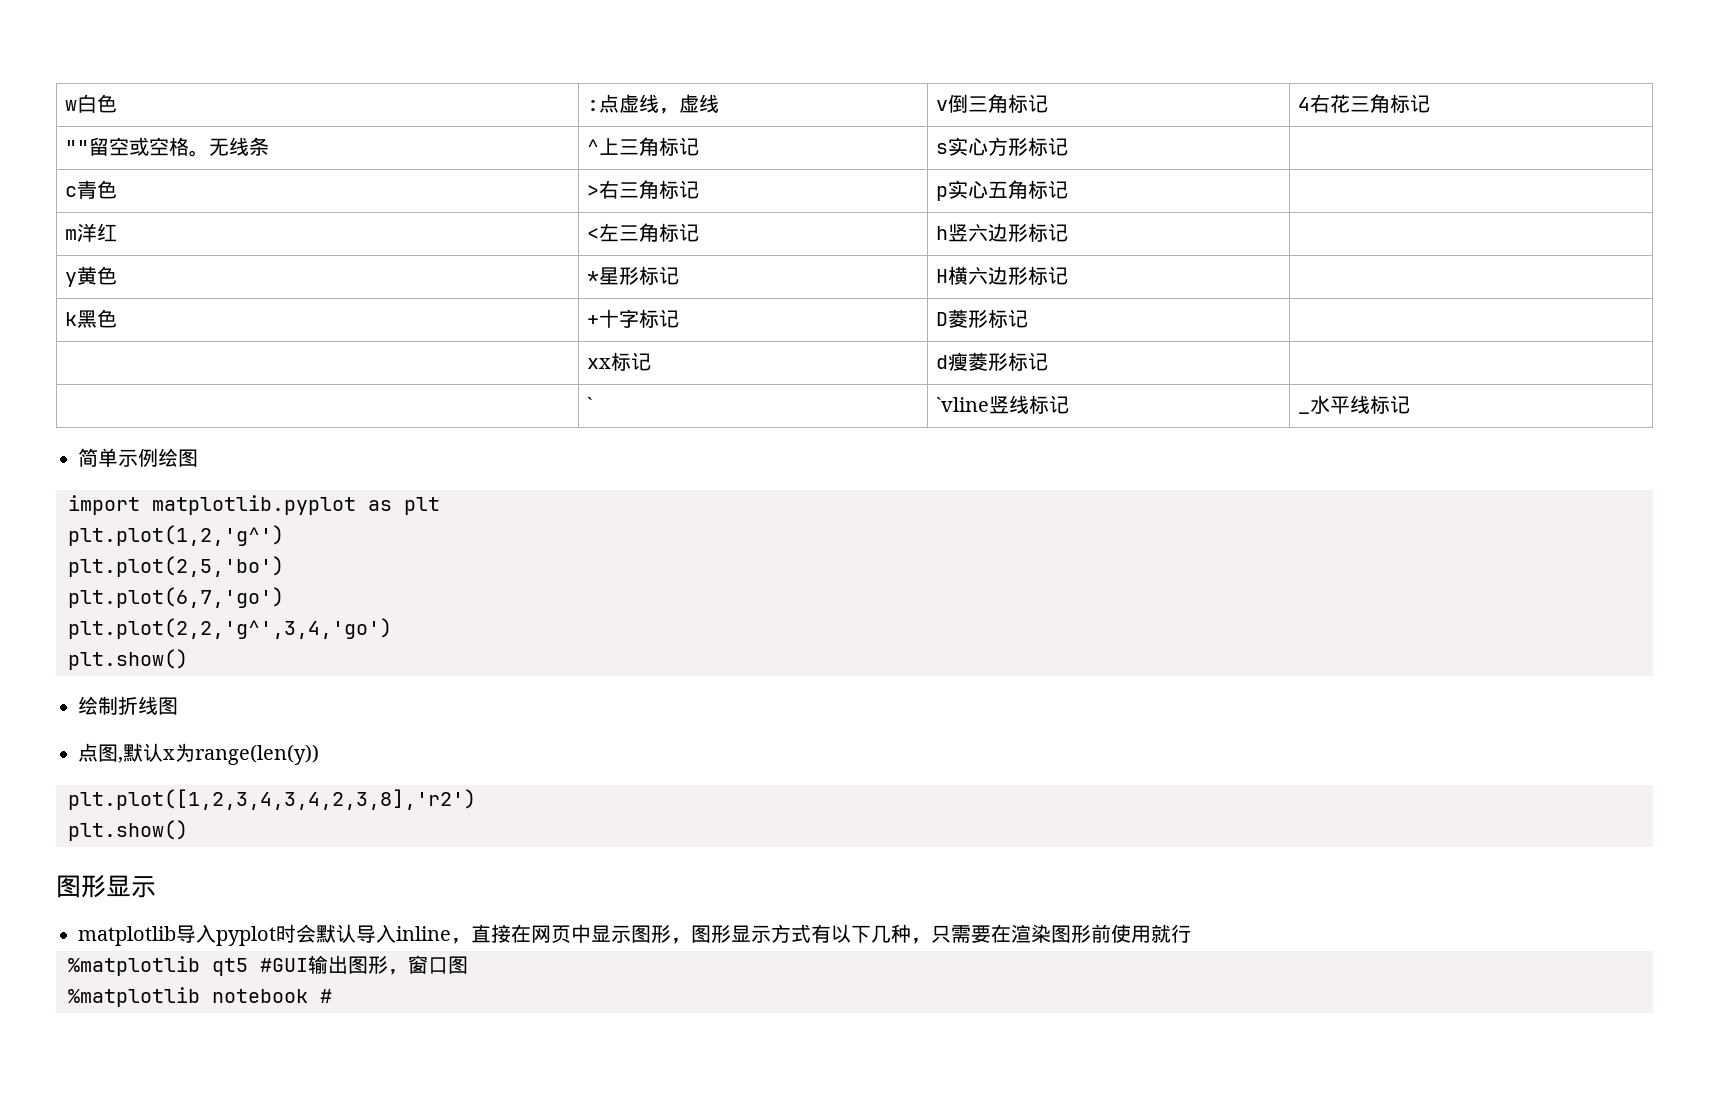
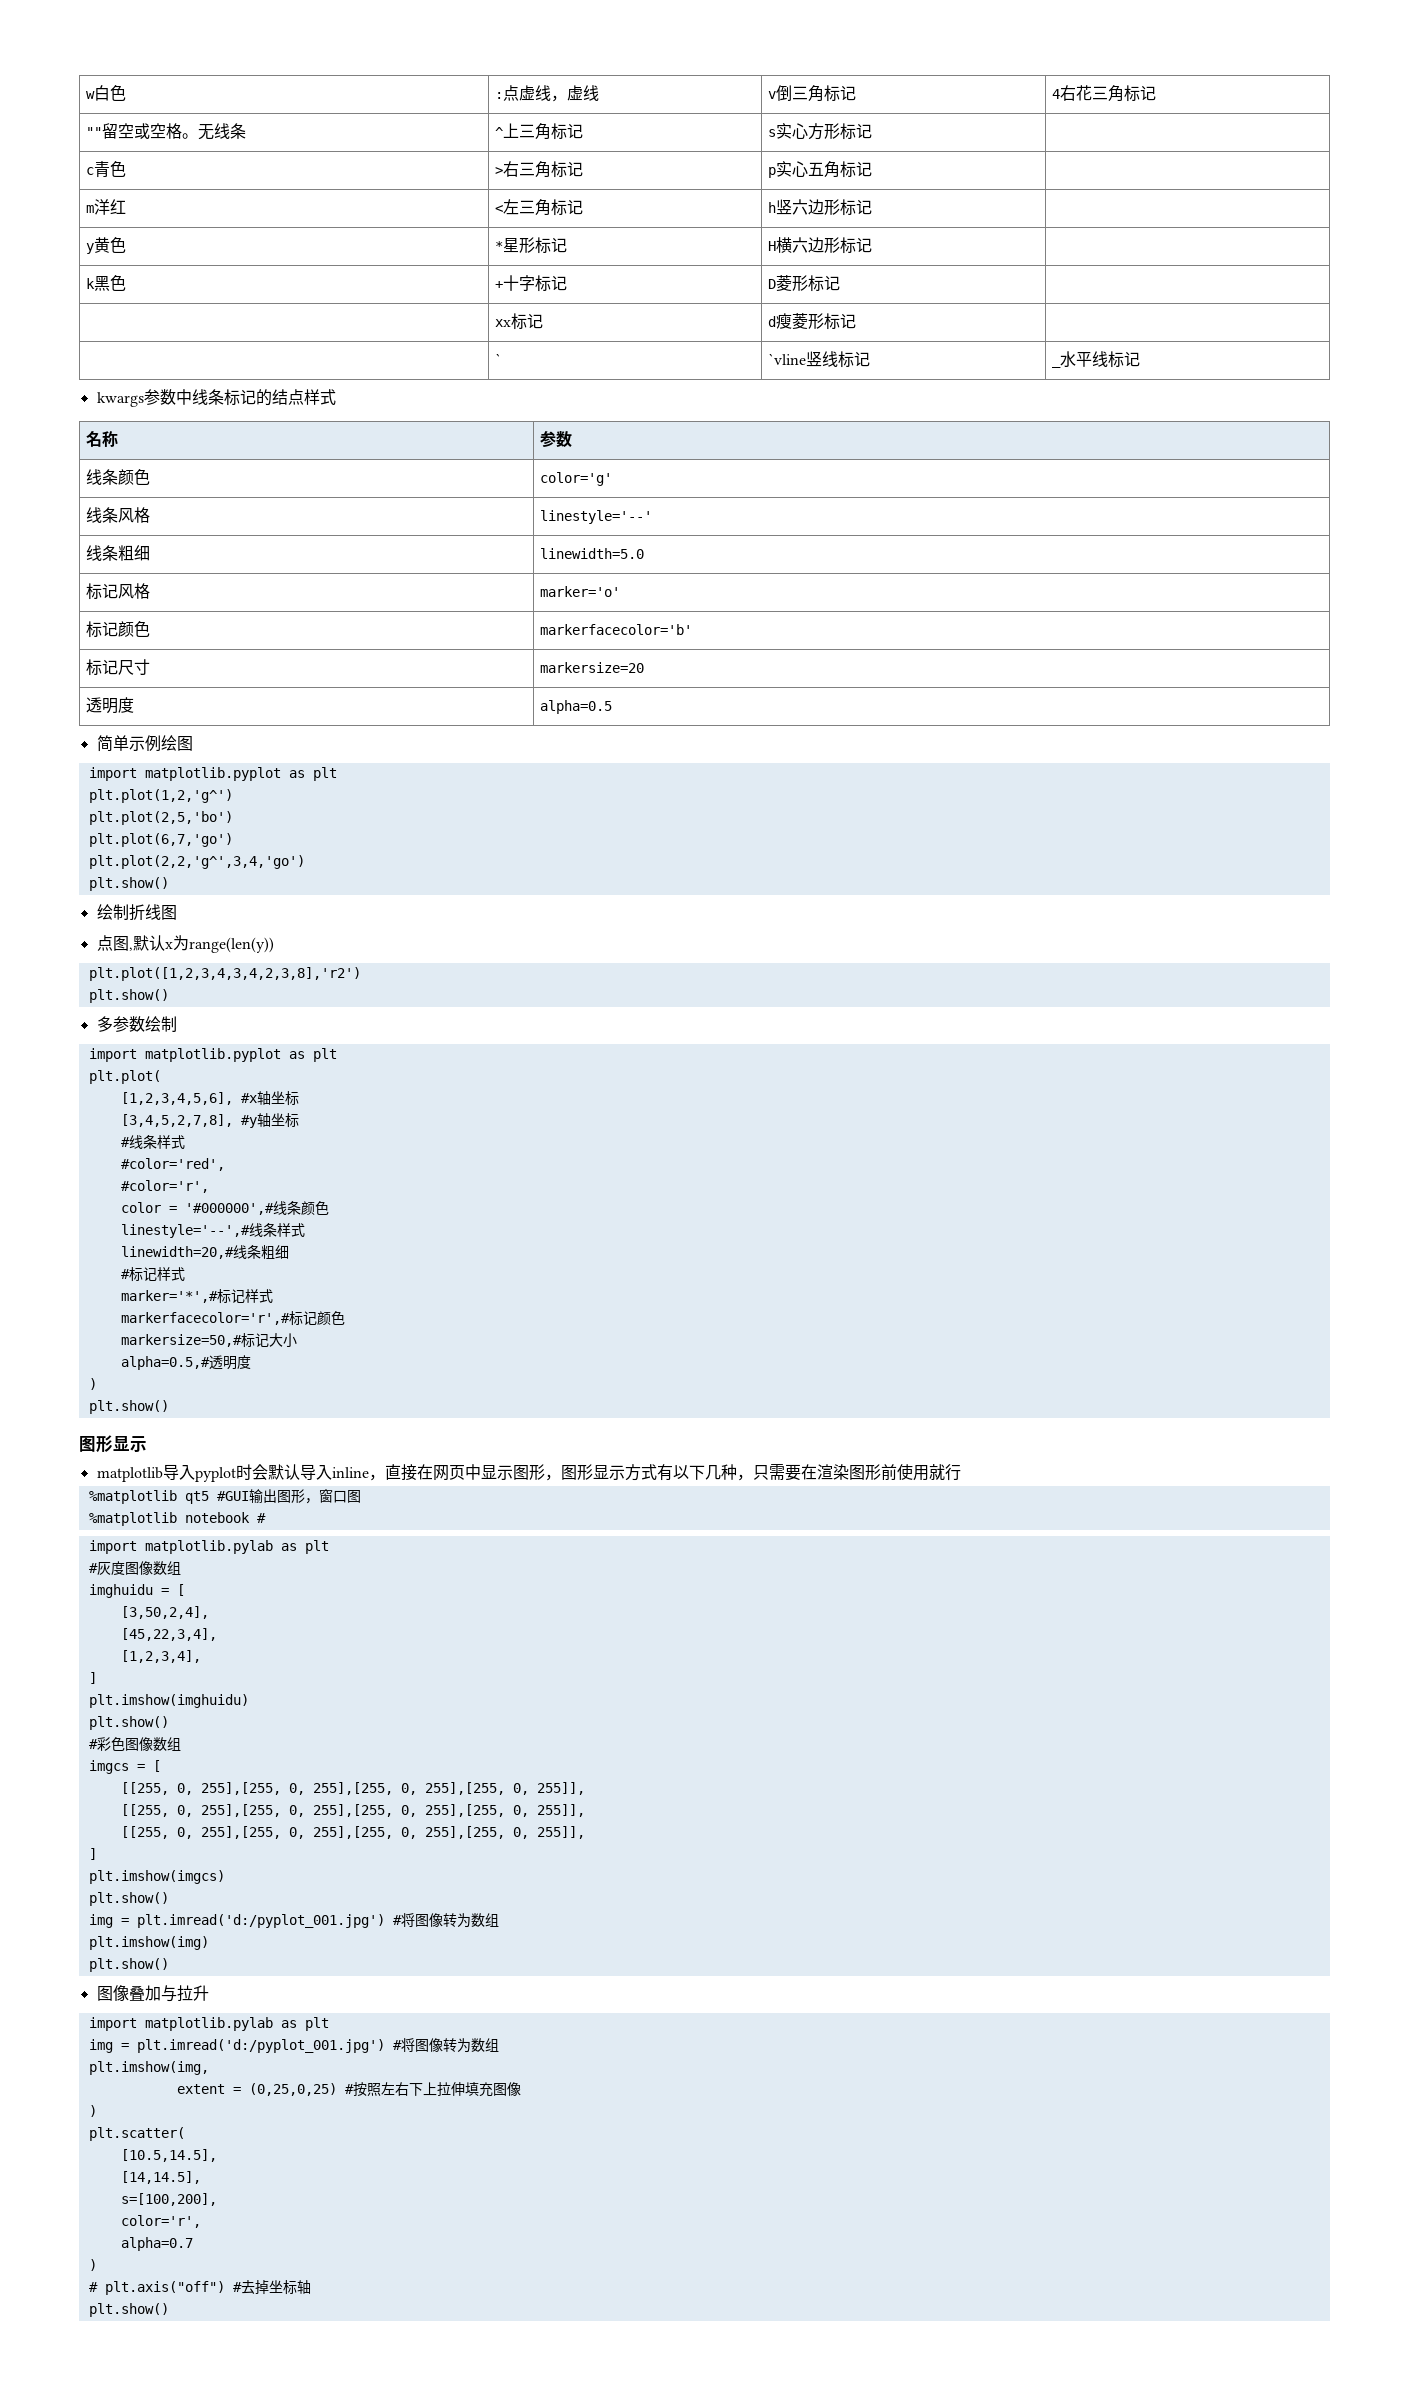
(1411, 404) none -> [96,389,336,407] [85,431,118,447] [539,431,572,448] [85,469,150,485] [539,472,612,486] [85,507,150,523] [539,510,652,524] [85,545,150,561] [539,548,644,559] [85,583,150,600] [539,586,620,597] [85,621,150,638] [539,624,692,635] [85,659,150,676] [539,662,644,673] [85,697,134,714] [539,700,612,714] // kwargs参数中线条标记的结点样式 // 名称 | 参数 // 线条颜色 | color='g' // 线条风格 | linestyle='--' // 线条粗细 | linewidth=5.0 // 标记风格 | marker='o' // 标记颜色 | markerfacecolor='b' // 标记尺寸 | markersize=20 // 透明度 | alpha=0.5
(188, 830) none -> [96,1016,177,1032] [88,1048,337,1062] [88,1070,161,1084] [120,1091,299,1106] [120,1113,299,1128] [120,1134,185,1149] [120,1158,225,1171] [120,1180,209,1193] [120,1200,329,1215] [120,1222,305,1238] [120,1244,289,1259] [120,1267,185,1282] [120,1289,273,1304] [120,1311,345,1326] [120,1333,297,1348] [120,1355,251,1370] [88,1378,97,1390] [88,1400,169,1414] // 多参数绘制 // import matplotlib.pyplot as plt // plt.plot( // [1,2,3,4,5,6], #x轴坐标 // [3,4,5,2,7,8], #y轴坐标 // #线条样式 // #color='red', // #color='r', // color = '#000000',#线条颜色 // linestyle='--',#线条样式 // linewidth=20,#线条粗细 // #标记样式 // marker='*',#标记样式 // markerfacecolor='r',#标记颜色 // markersize=50,#标记大小 // alpha=0.5,#透明度 // ) // plt.show()
(332, 996) none -> [88,1540,329,1554] [88,1561,181,1575] [88,1584,185,1598] [120,1606,209,1619] [120,1628,217,1641] [120,1650,201,1663] [88,1672,97,1684] [88,1694,249,1708] [88,1716,169,1730] [88,1737,181,1751] [88,1760,161,1774] [120,1782,585,1795] [120,1804,585,1817] [120,1826,585,1839] [88,1848,97,1860] [88,1870,225,1884] [88,1892,169,1906] [88,1913,499,1928] [88,1936,209,1950] [88,1958,169,1972] [96,1985,209,2002] [88,2017,329,2031] [88,2038,499,2053] [88,2061,209,2075] [176,2082,521,2097] [88,2105,97,2117] [88,2127,185,2141] [120,2149,217,2162] [120,2171,201,2184] [120,2193,217,2206] [120,2215,201,2228] [120,2237,193,2251] [88,2259,97,2271] [88,2280,311,2295] [88,2303,169,2317] // import matplotlib.pylab as plt // #灰度图像数组 // imghuidu = [ // [3,50,2,4], // [45,22,3,4], // [1,2,3,4], // ] // plt.imshow(imghuidu) // plt.show() // #彩色图像数组 // imgcs = [ // [[255, 0, 255],[255, 0, 255],[255, 0, 255],[255, 0, 255]], // [[255, 0, 255],[255, 0, 255],[255, 0, 255],[255, 0, 255]], // [[255, 0, 255],[255, 0, 255],[255, 0, 255],[255, 0, 255]], // ] // plt.imshow(imgcs) // plt.show() // img = plt.imread('d:/pyplot_001.jpg') #将图像转为数组 // plt.imshow(img) // plt.show() // 图像叠加与拉升 // import matplotlib.pylab as plt // img = plt.imread('d:/pyplot_001.jpg') #将图像转为数组 // plt.imshow(img, // extent = (0,25,0,25) #按照左右下上拉伸填充图像 // ) // plt.scatter( // [10.5,14.5], // [14,14.5], // s=[100,200], // color='r', // alpha=0.7 // ) // # plt.axis("off") #去掉坐标轴 // plt.show()

